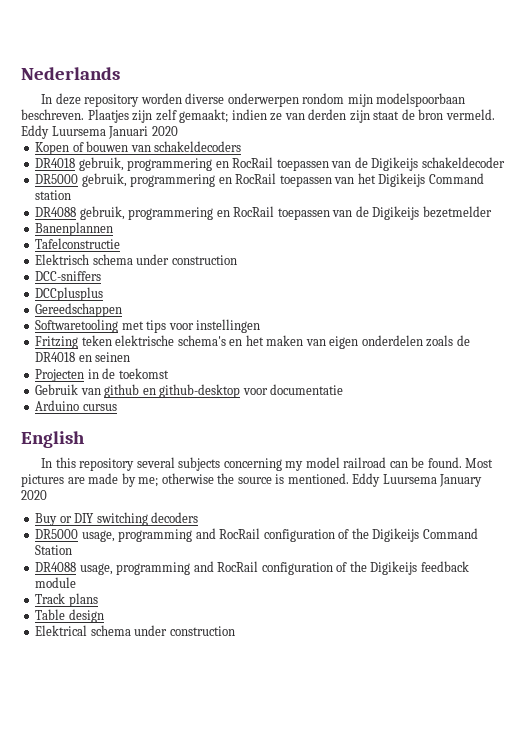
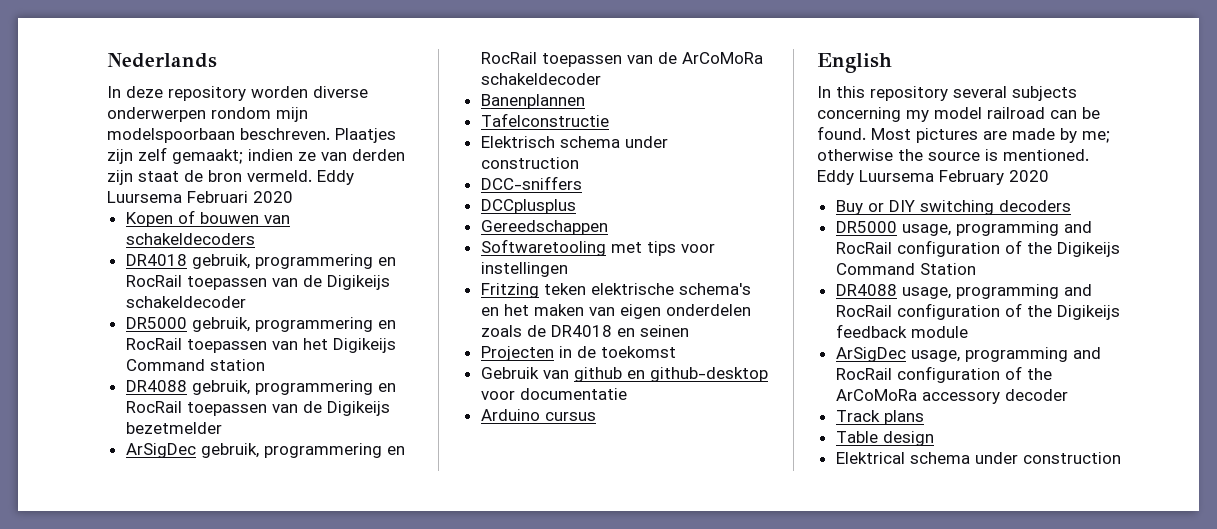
[108,126,149,139] Januari -> [187,191,248,203] Februari
(492, 212) none -> [125,443,405,458] [480,52,763,67] [480,73,601,85] // ArSigDec gebruik, programmering en RocRail toepassen van de ArCoMoRa schakeldecoder
[439,474,483,487] January -> [939,170,1004,185] February
(77, 582) none -> [835,347,1101,362] [835,366,1052,383] [835,389,1068,404] // ArSigDec usage, programming and RocRail configuration of the ArCoMoRa accessory decoder

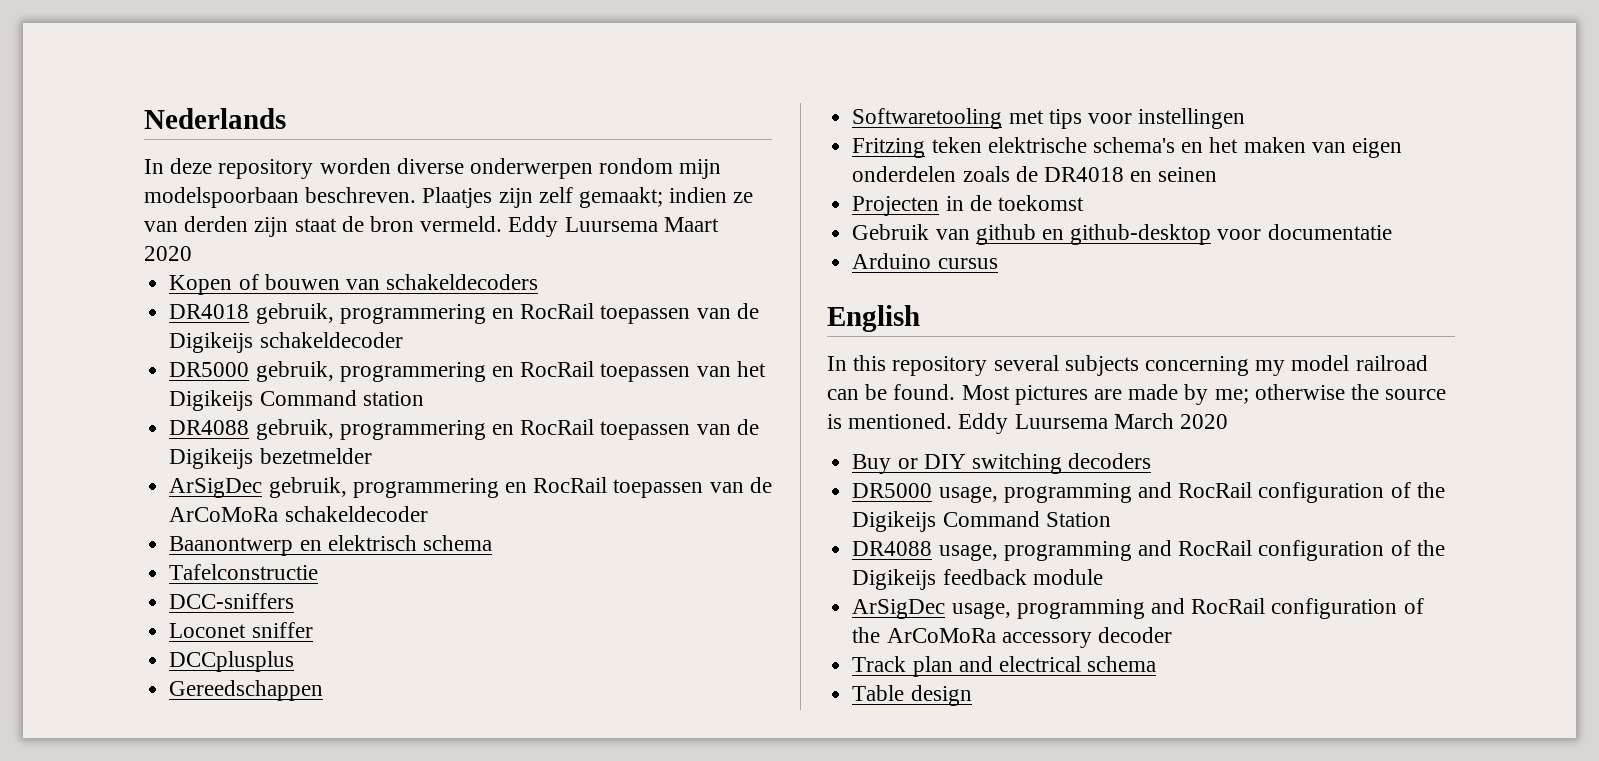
[187,191,248,203] Februari -> [663,217,719,232] Maart
[480,94,585,109] [480,113,609,127] [480,136,668,148] [480,157,579,169] [480,176,582,190] Banenplannen // Tafelconstructie // Elektrisch schema under construction // DCC-sniffers -> [169,535,492,556] [169,564,319,580] [169,593,295,609] [169,622,313,638] Baanontwerp en elektrisch schema // Tafelconstructie // DCC-sniffers // Loconet sniffer
[939,170,1004,185] February -> [1113,413,1174,429] March
[883,410,924,425] [835,431,934,446] [835,452,1121,464] plans // Table design // Elektrical schema under construction -> [912,656,1157,677] [852,685,972,706] plan and electrical schema // Table design

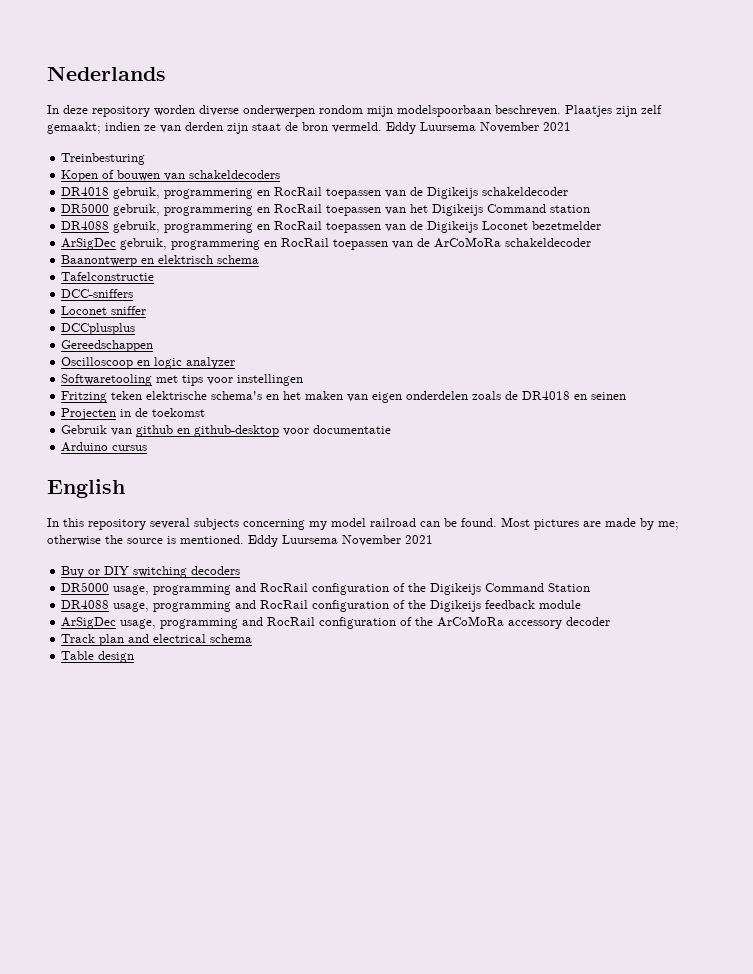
[663,217,719,232] [144,246,192,261] Maart 2020 -> [480,122,571,133] [61,153,146,165] November 2021 // Treinbesturing
(254, 458) none -> [482,221,529,230] Loconet
(324, 690) none -> [61,357,236,369] // Oscilloscoop en logic analyzer
[1113,413,1229,429] March 2020 -> [342,535,433,546] November 2021

